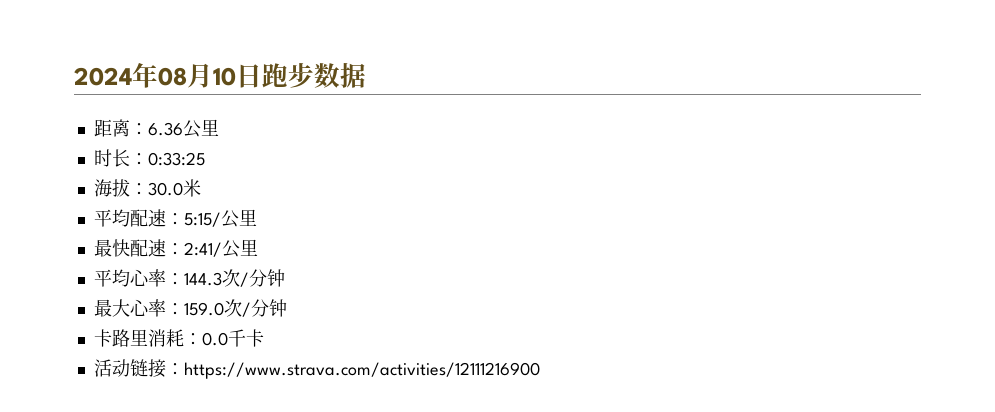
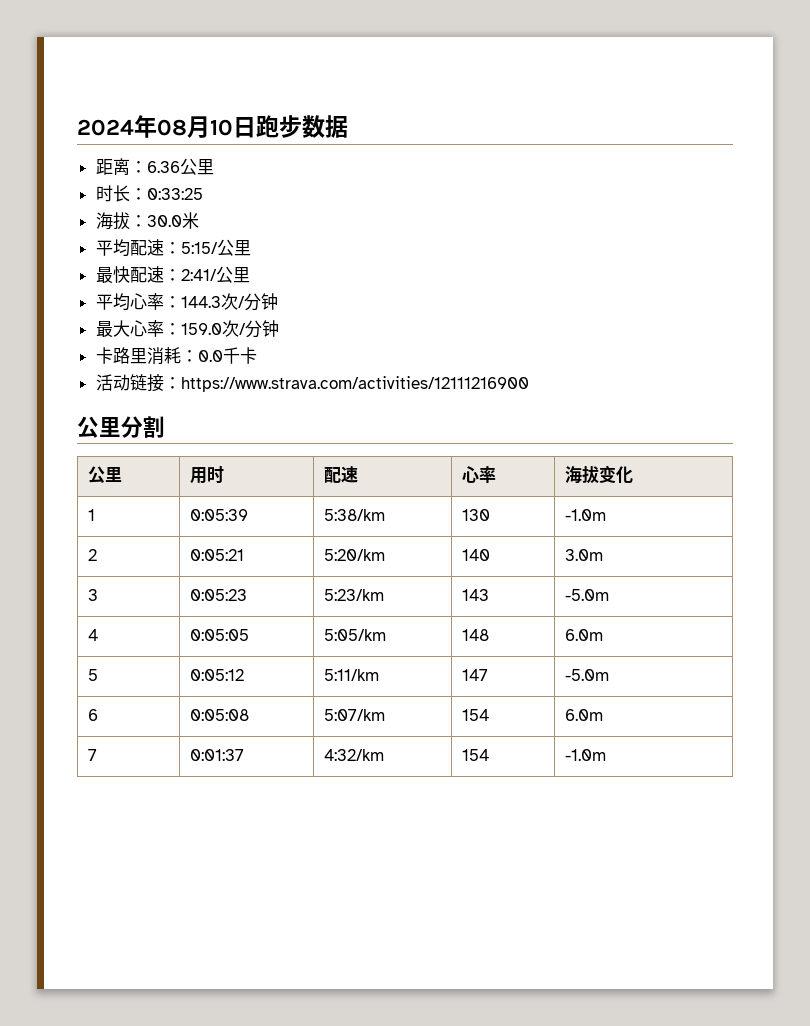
(540, 370) none -> [77,416,165,438] [88,466,123,483] [190,466,225,484] [324,466,359,483] [462,466,497,483] [565,465,634,484] [88,509,96,521] [190,509,249,521] [324,509,386,521] [462,509,491,521] [565,509,607,521] [88,549,98,561] [190,549,245,561] [324,549,386,561] [462,549,491,561] [565,549,604,561] [88,589,99,601] [190,589,248,601] [324,589,385,601] [462,589,490,601] [565,589,610,601] [88,629,99,641] [190,629,250,641] [324,629,387,641] [462,629,490,641] [565,629,604,641] [88,669,99,681] [190,669,245,681] [324,669,380,681] [462,669,489,681] [565,669,610,681] [88,709,99,721] [190,709,250,721] [324,709,386,721] [462,709,490,721] [565,709,604,721] [88,749,98,761] [190,749,245,761] [324,749,385,761] [462,749,490,761] [565,749,607,761] // 公里分割 // 公里 | 用时 | 配速 | 心率 | 海拔变化 // 1 | 0:05:39 | 5:38/km | 130 | -1.0m // 2 | 0:05:21 | 5:20/km | 140 | 3.0m // 3 | 0:05:23 | 5:23/km | 143 | -5.0m // 4 | 0:05:05 | 5:05/km | 148 | 6.0m // 5 | 0:05:12 | 5:11/km | 147 | -5.0m // 6 | 0:05:08 | 5:07/km | 154 | 6.0m // 7 | 0:01:37 | 4:32/km | 154 | -1.0m

